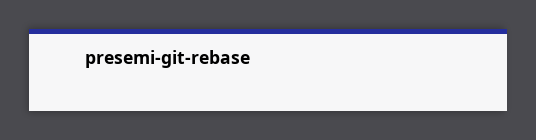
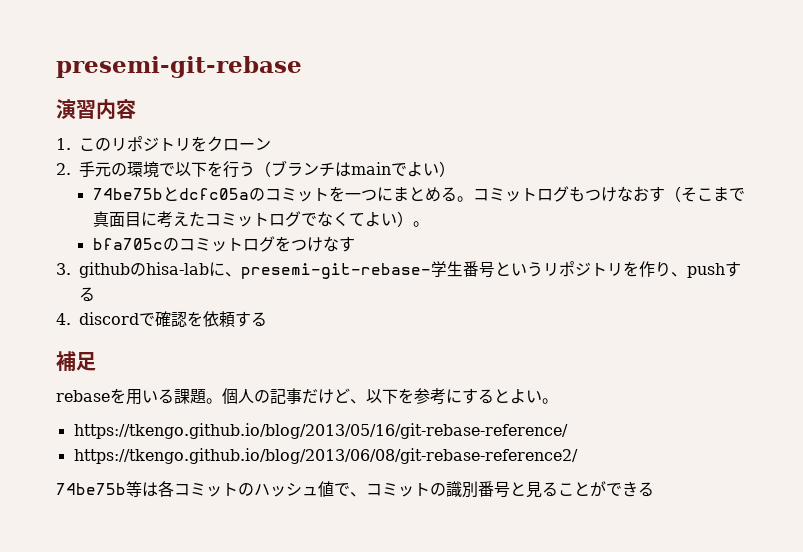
(250, 59) none -> [56,99,136,120] [56,136,271,152] [56,160,455,178] [92,186,745,202] [92,211,429,228] [92,236,355,252] [56,261,741,279] [79,287,95,302] [56,311,267,327] [56,351,96,371] [56,388,558,405] [73,423,568,439] [73,448,578,464] [56,481,654,498] // 演習内容 // 1.このリポジトリをクローン // 2.手元の環境で以下を行う（ブランチはmainでよい） // 74be75bとdcfc05aのコミットを一つにまとめる。コミットログもつけなおす（そこまで真面目に考えたコミットログでなくてよい）。 // bfa705cのコミットログをつけなす // 3. githubのhisa-labに、presemi-git-rebase-学生番号というリポジトリを作り、pushする // 4. discordで確認を依頼する // 補足 // rebaseを用いる課題。個人の記事だけど、以下を参考にするとよい。 // https://tkengo.github.io/blog/2013/05/16/git-rebase-reference/ // https://tkengo.github.io/blog/2013/06/08/git-rebase-reference2/ // 74be75b等は各コミットのハッシュ値で、コミットの識別番号と見ることができる

